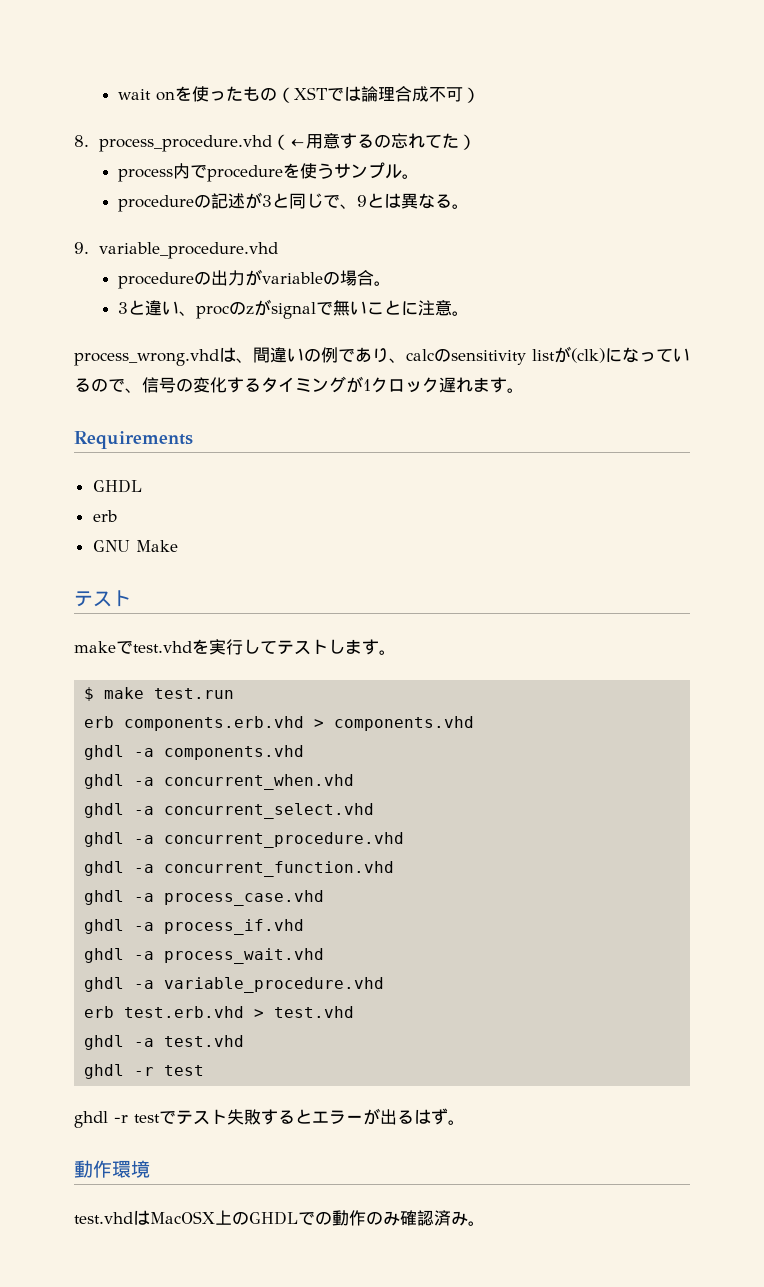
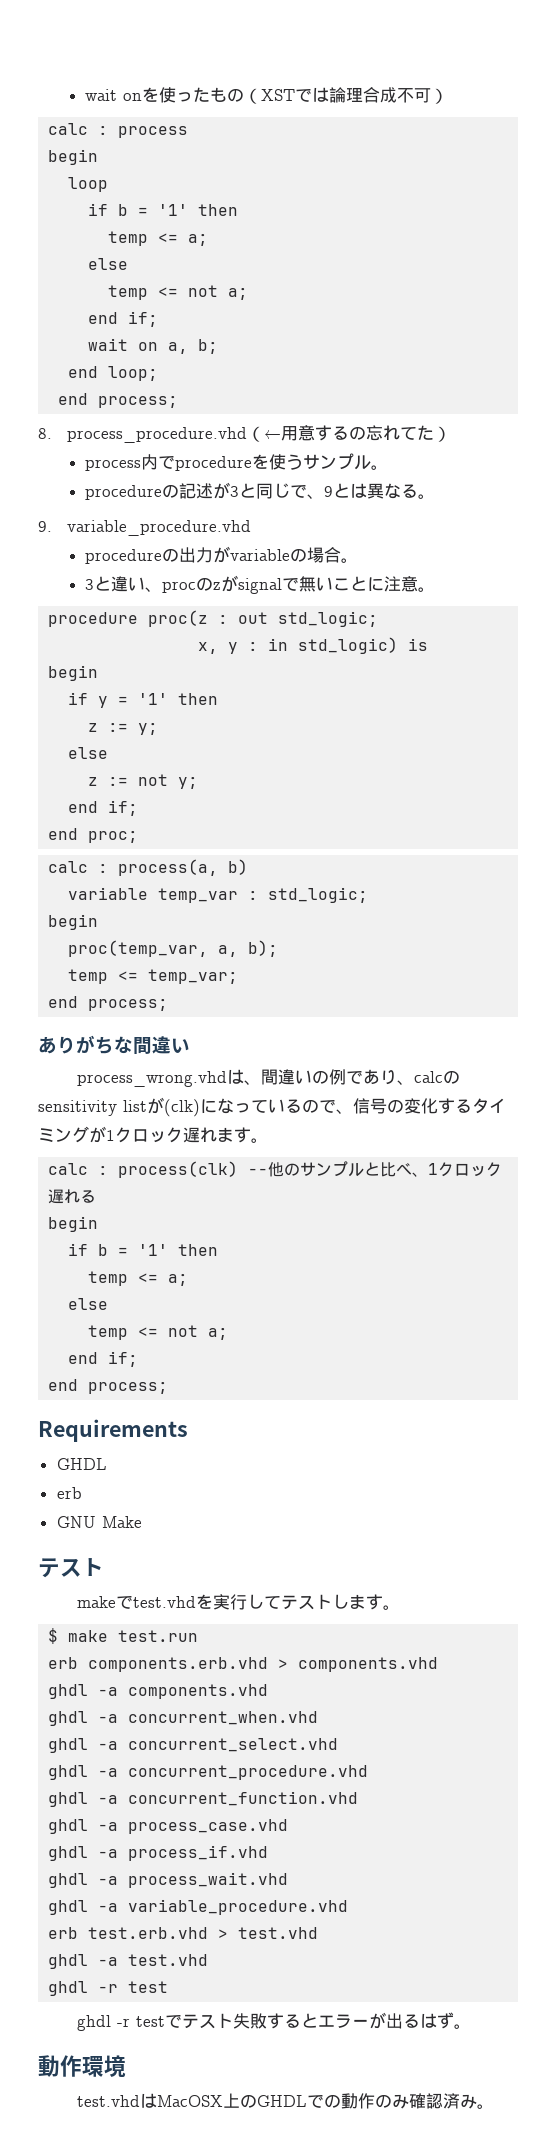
(480, 95) none -> [48,123,189,138] [48,149,99,165] [68,177,109,192] [88,203,239,216] [108,231,209,246] [88,258,129,270] [108,285,249,300] [88,311,159,327] [88,338,219,354] [68,366,159,381] [58,393,179,408] // calc : process // begin // loop // if b = '1' then // temp <= a; // else // temp <= not a; // end if; // wait on a, b; // end loop; // end process;
(469, 313) none -> [48,610,379,627] [198,637,429,654] [48,665,99,681] [68,692,219,708] [88,723,159,735] [68,747,109,759] [88,774,199,789] [68,800,139,816] [48,828,139,843] [48,859,249,876] [68,887,369,903] [48,914,99,930] [68,940,279,957] [68,969,239,984] [48,996,169,1011] [38,1035,190,1054] // procedure proc(z : out std_logic; // x, y : in std_logic) is // begin // if y = '1' then // z := y; // else // z := not y; // end if; // end proc; // calc : process(a, b) // variable temp_var : std_logic; // begin // proc(temp_var, a, b); // temp <= temp_var; // end process; // ありがちな間違い
(524, 390) none -> [48,1161,503,1178] [48,1189,97,1204] [48,1216,99,1232] [68,1243,219,1256] [88,1271,189,1286] [68,1298,109,1310] [88,1325,229,1340] [68,1351,139,1367] [48,1379,169,1394] // calc : process(clk) --他のサンプルと比べ、1クロック遅れる // begin // if b = '1' then // temp <= a; // else // temp <= not a; // end if; // end process;

